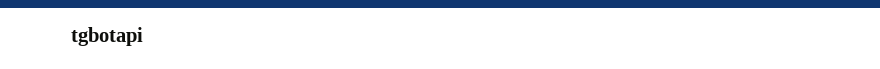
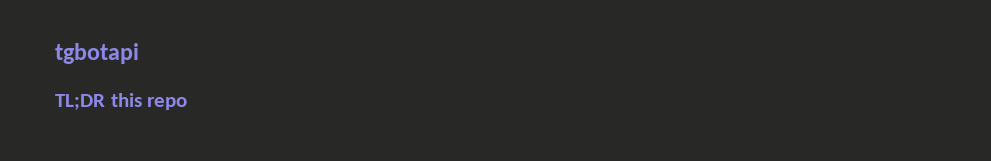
(143, 36) none -> [55,93,188,110] // TL;DR this repo

